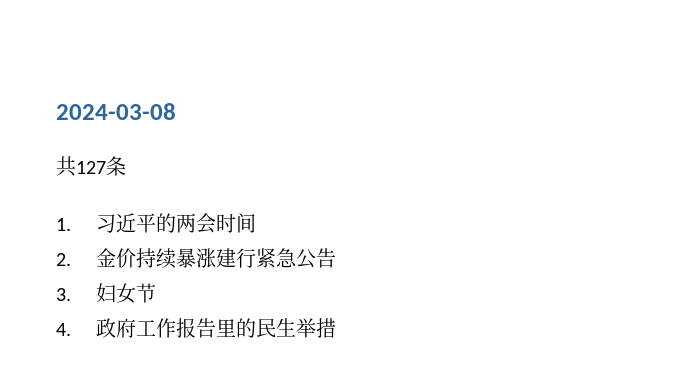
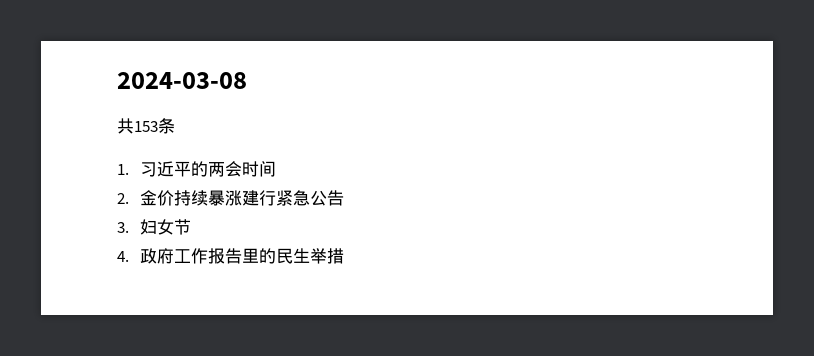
[76,161,106,174] 127 -> [134,121,158,132] 153

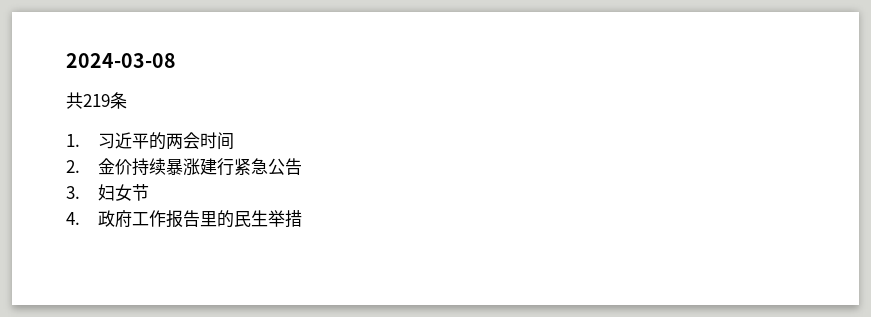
[134,121,158,132] 153 -> [83,94,110,107] 219

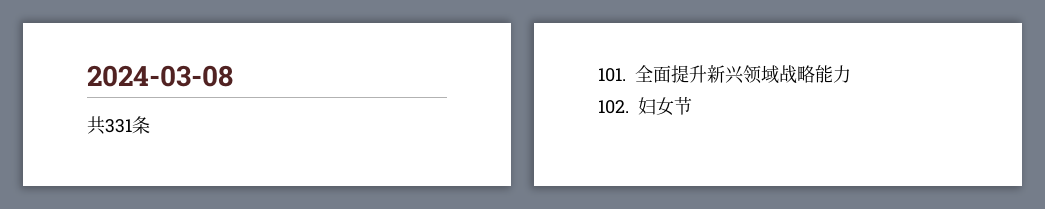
[83,94,110,107] 219 -> [105,119,132,133] 331
[66,132,234,150] [66,158,302,176] [66,184,149,201] [66,210,302,228] 1.习近平的两会时间 // 2.金价持续暴涨建行紧急公告 // 3.妇女节 // 4.政府工作报告里的民生举措 -> [598,65,851,84] [598,97,692,116] 101.全面提升新兴领域战略能力 // 102.妇女节

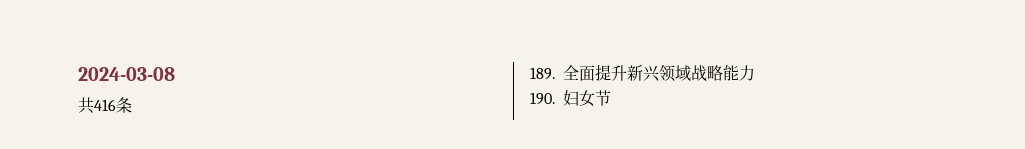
[105,119,132,133] 331 -> [94,99,116,111] 416
[598,68,626,82] 101. -> [530,67,555,80] 189.
[598,100,629,114] 102. -> [530,92,555,105] 190.

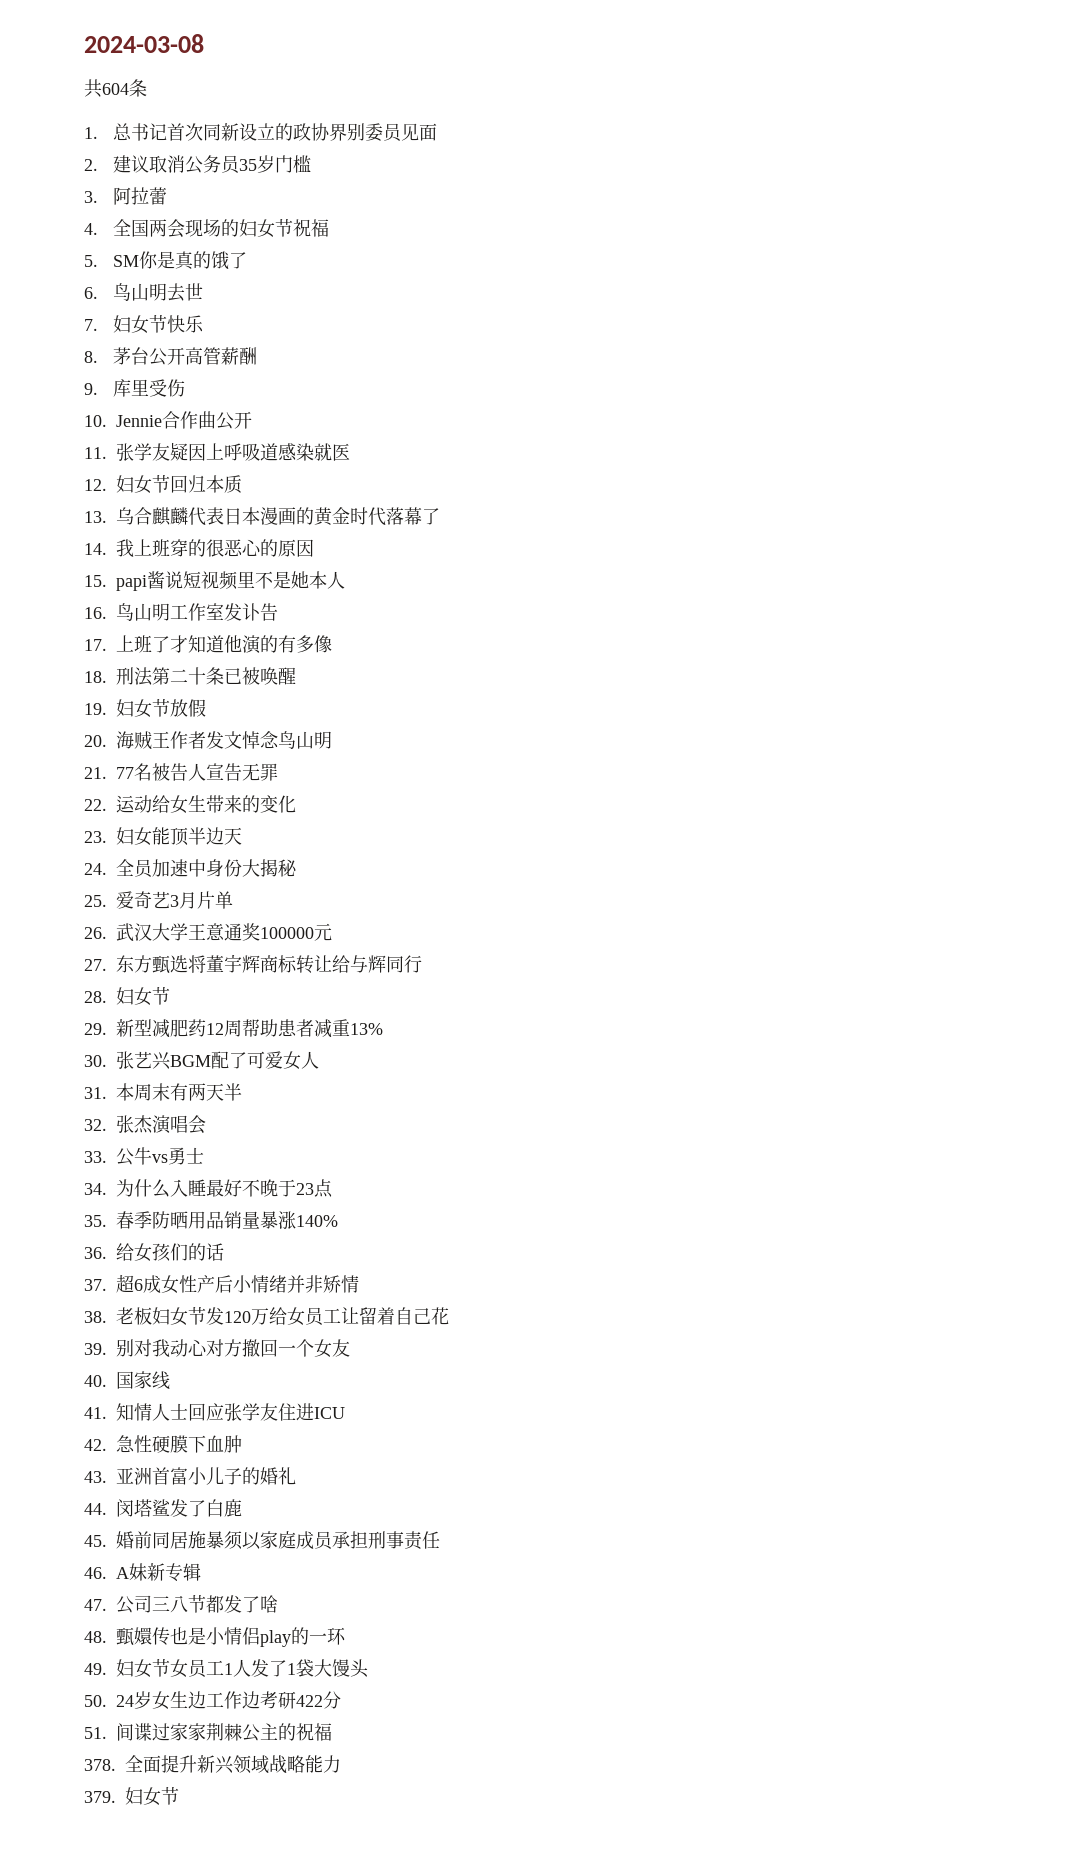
[94,99,116,111] 416 -> [102,83,129,95] 604
[530,67,555,80] 189. -> [84,123,438,142] [84,155,312,174] [84,187,168,205] [84,219,330,238] [84,251,248,270] [84,283,204,302] [84,315,205,334] [84,347,258,366] [84,379,186,397] [84,411,252,430] [84,442,350,461] [84,475,242,494] [84,507,440,526] [84,539,314,557] [84,571,345,591] [84,603,278,621] [84,635,332,654] [84,667,296,686] [84,699,206,718] [84,731,332,750] [84,763,278,781] [84,795,296,814] [84,827,242,846] [84,859,297,878] [84,891,233,909] [84,923,332,942] [84,954,422,974] [84,987,170,1006] [84,1019,383,1038] [84,1051,319,1070] [84,1083,242,1101] [84,1115,206,1134] [84,1147,204,1166] [84,1179,333,1198] [84,1211,338,1229] [84,1243,224,1262] [84,1274,359,1294] [84,1307,449,1326] [84,1339,350,1358] [84,1371,170,1390] [84,1403,345,1421] [84,1435,242,1453] [84,1467,296,1485] [84,1499,242,1517] [84,1531,440,1550] [84,1563,201,1582] [84,1595,278,1614] [84,1627,346,1647] [84,1659,369,1678] [84,1691,341,1710] [84,1723,332,1742] [84,1759,116,1771] 1.总书记首次同新设立的政协界别委员见面 // 2.建议取消公务员35岁门槛 // 3.阿拉蕾 // 4.全国两会现场的妇女节祝福 // 5. SM你是真的饿了 // 6.鸟山明去世 // 7.妇女节快乐 // 8.茅台公开高管薪酬 // 9.库里受伤 // 10. Jennie合作曲公开 // 11.张学友疑因上呼吸道感染就医 // 12.妇女节回归本质 // 13.乌合麒麟代表日本漫画的黄金时代落幕了 // 14.我上班穿的很恶心的原因 // 15. papi酱说短视频里不是她本人 // 16.鸟山明工作室发讣告 // 17.上班了才知道他演的有多像 // 18.刑法第二十条已被唤醒 // 19.妇女节放假 // 20.海贼王作者发文悼念鸟山明 // 21. 77名被告人宣告无罪 // 22.运动给女生带来的变化 // 23.妇女能顶半边天 // 24.全员加速中身份大揭秘 // 25.爱奇艺3月片单 // 26.武汉大学王意通奖100000元 // 27.东方甄选将董宇辉商标转让给与辉同行 // 28.妇女节 // 29.新型减肥药12周帮助患者减重13% // 30.张艺兴BGM配了可爱女人 // 31.本周末有两天半 // 32.张杰演唱会 // 33.公牛vs勇士 // 34.为什么入睡最好不晚于23点 // 35.春季防晒用品销量暴涨140% // 36.给女孩们的话 // 37.超6成女性产后小情绪并非矫情 // 38.老板妇女节发120万给女员工让留着自己花 // 39.别对我动心对方撤回一个女友 // 40.国家线 // 41.知情人士回应张学友住进ICU // 42.急性硬膜下血肿 // 43.亚洲首富小儿子的婚礼 // 44.闵塔鲨发了白鹿 // 45.婚前同居施暴须以家庭成员承担刑事责任 // 46. A妹新专辑 // 47.公司三八节都发了啥 // 48.甄嬛传也是小情侣play的一环 // 49.妇女节女员工1人发了1袋大馒头 // 50. 24岁女生边工作边考研422分 // 51.间谍过家家荆棘公主的祝福 // 378.
[530,92,555,105] 190. -> [84,1791,116,1803] 379.

